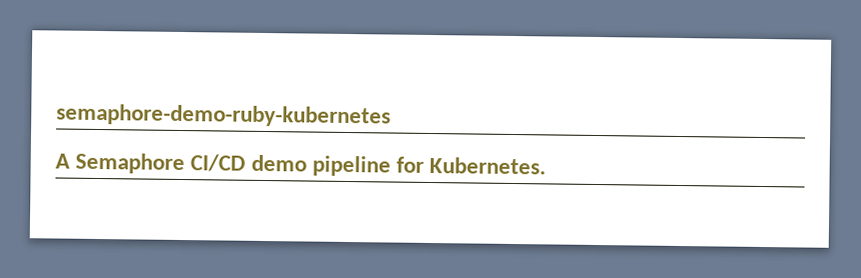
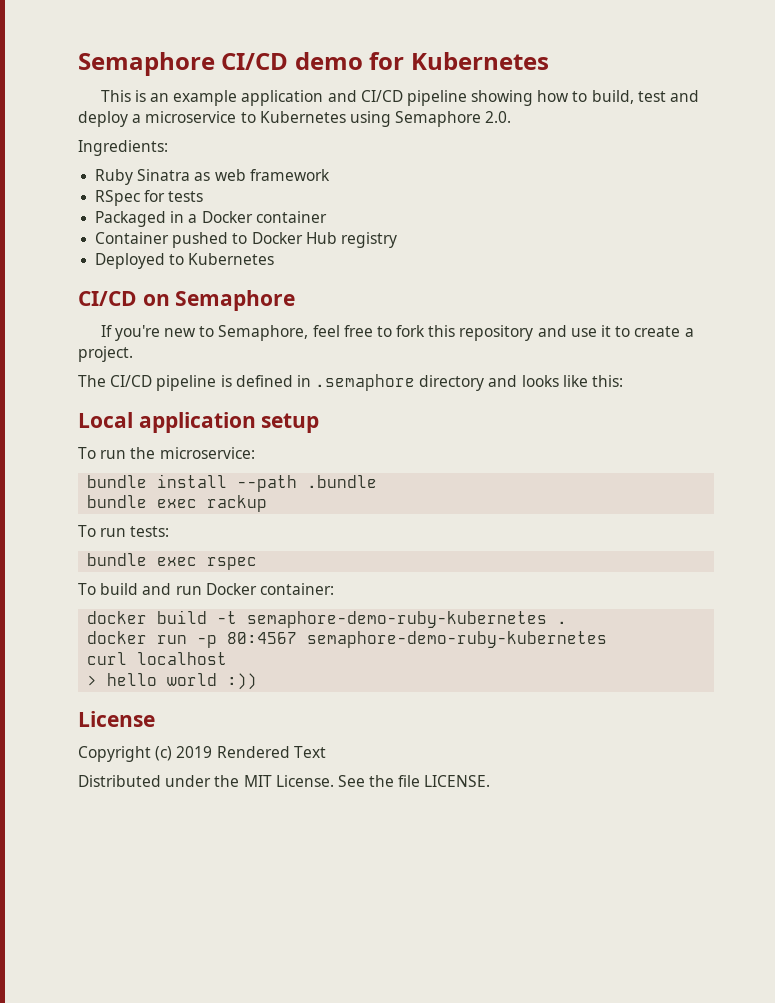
[56,103,391,128] [55,153,70,169] semaphore-demo-ruby-kubernetes // A -> (78, 64) none
[312,155,547,177] pipeline for Kubernetes. -> [369,52,549,70] [100,90,699,106] [78,111,512,127] [78,140,168,156] [95,169,330,185] [95,190,204,206] [95,211,327,227] [95,232,397,248] [95,253,275,269] [78,290,296,311] [100,325,694,341] [78,346,133,362] [78,374,624,391] [78,412,320,433] [78,447,255,459] [87,474,378,492] [87,495,268,512] [78,525,170,537] [87,553,258,570] [78,583,334,595] [87,610,568,628] [87,631,608,648] [87,652,228,665] [87,673,258,690] [78,711,155,727] [78,746,326,762] [78,775,491,787] for Kubernetes // This is an example application and CI/CD pipeline showing how to build, test and deploy a microservice to Kubernetes using Semaphore 2.0. // Ingredients: // Ruby Sinatra as web framework // RSpec for tests // Packaged in a Docker container // Container pushed to Docker Hub registry // Deployed to Kubernetes // CI/CD on Semaphore // If you're new to Semaphore, feel free to fork this repository and use it to create a project. // The CI/CD pipeline is defined in .semaphore directory and looks like this: // Local application setup // To run the microservice: // bundle install --path .bundle // bundle exec rackup // To run tests: // bundle exec rspec // To build and run Docker container: // docker build -t semaphore-demo-ruby-kubernetes . // docker run -p 80:4567 semaphore-demo-ruby-kubernetes // curl localhost // > hello world :)) // License // Copyright (c) 2019 Rendered Text // Distributed under the MIT License. See the file LICENSE.

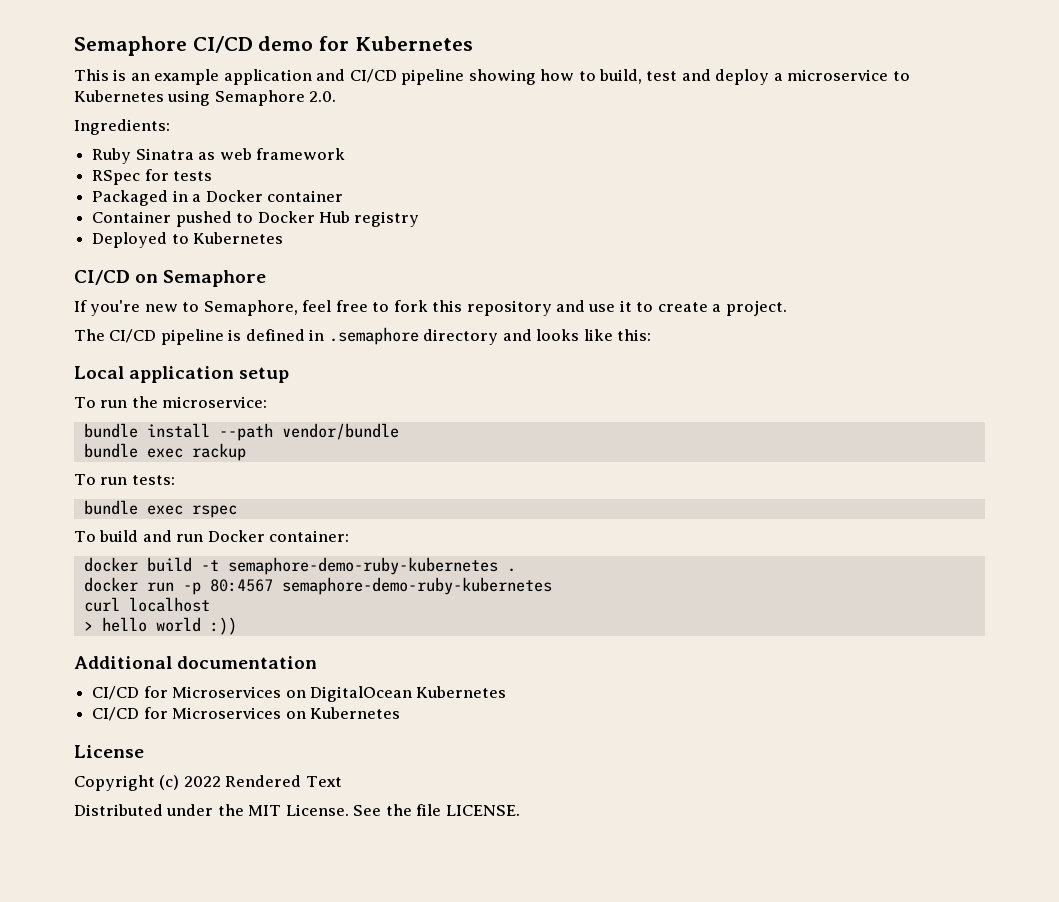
[307,475,378,488] .bundle -> [281,423,399,440] vendor/bundle
(258, 681) none -> [74,656,318,669] [92,686,507,702] [92,707,400,721] // Additional documentation // CI/CD for Microservices on DigitalOcean Kubernetes // CI/CD for Microservices on Kubernetes
[176,746,213,758] 2019 -> [183,776,221,787] 2022

